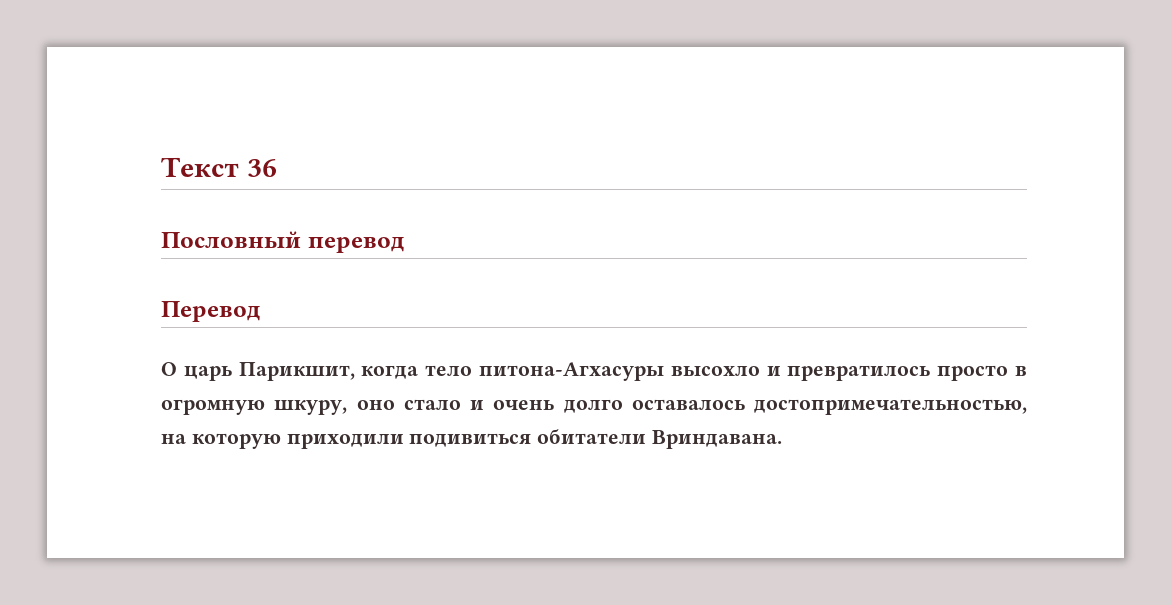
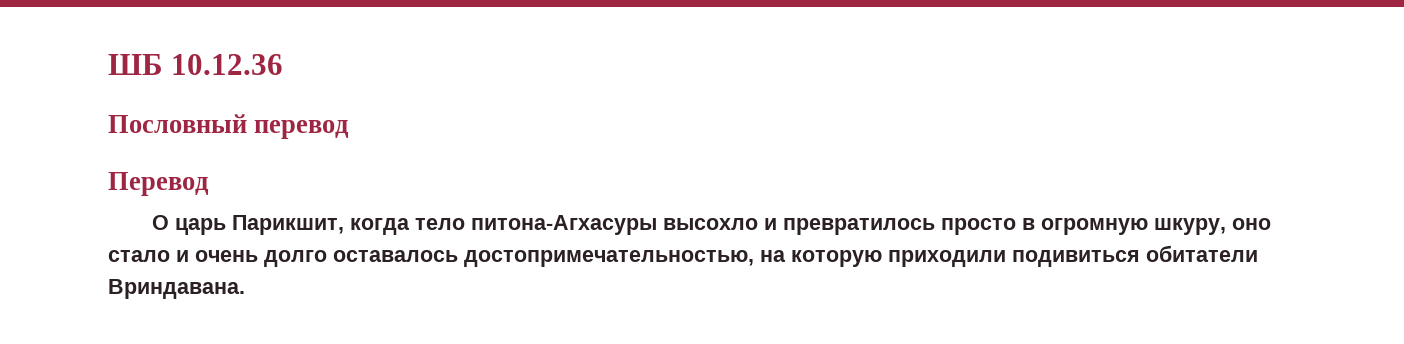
[161,157,277,177] Текст 36 -> [108,54,284,75] ШБ 10.12.36

